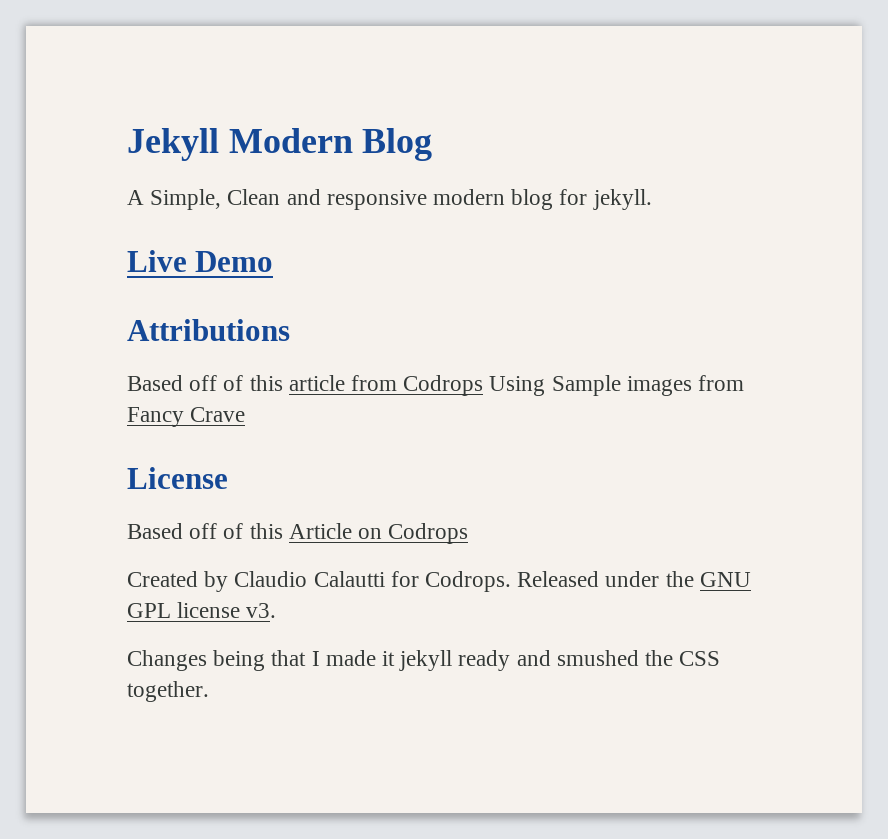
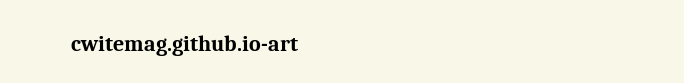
[127,128,433,161] [127,189,652,210] [127,250,274,272] [127,319,290,341] [127,375,745,396] [127,407,246,427] [127,467,228,489] [127,523,469,544] [127,571,751,592] [127,602,277,618] [127,650,721,671] [127,681,209,702] Jekyll Modern Blog // A Simple, Clean and responsive modern blog for jekyll. // Live Demo // Attributions // Based off of this article from Codrops Using Sample images from Fancy Crave // License // Based off of this Article on Codrops // Created by Claudio Calautti for Codrops. Released under the GNU GPL license v3. // Changes being that I made it jekyll ready and smushed the CSS together. -> [71,35,298,56] cwitemag.github.io-art

